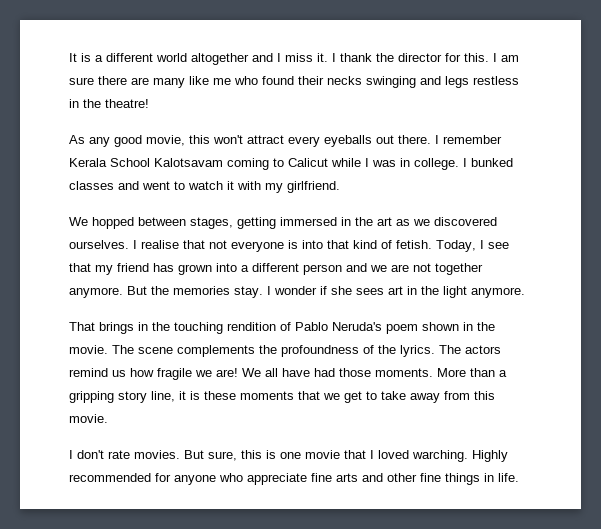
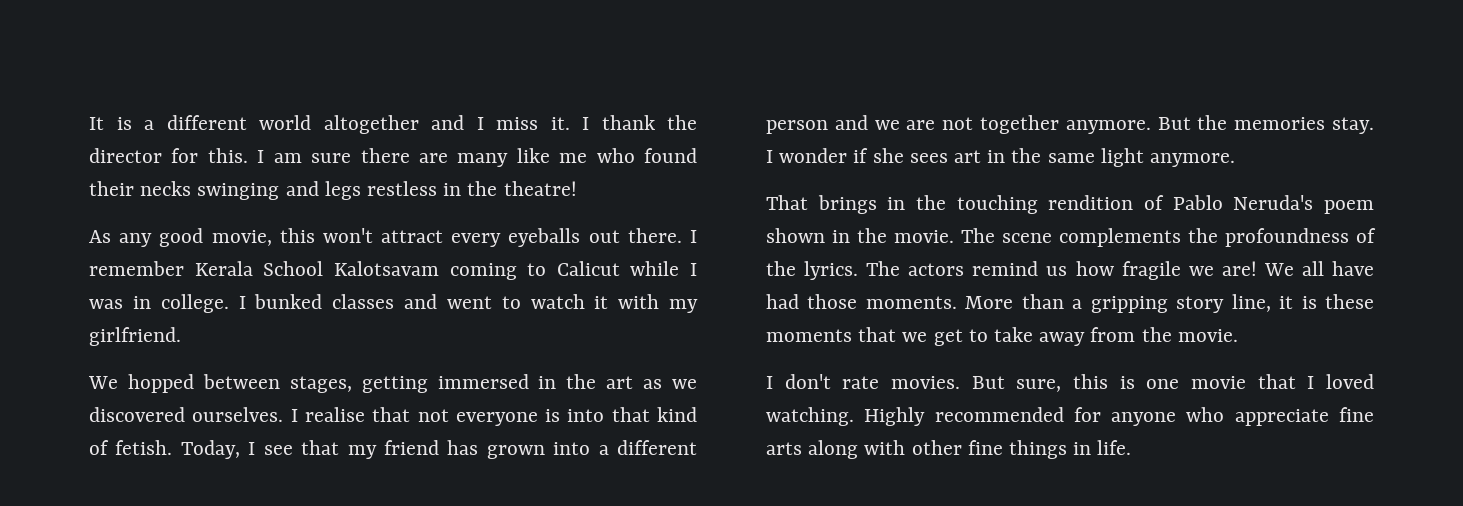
(439, 290) none -> [1047,153,1095,163] same
[474,391,495,400] this -> [1141,327,1172,342] the
[412,450,468,462] warching. -> [766,407,854,426] watching.
[362,473,383,482] and -> [808,440,906,459] along with

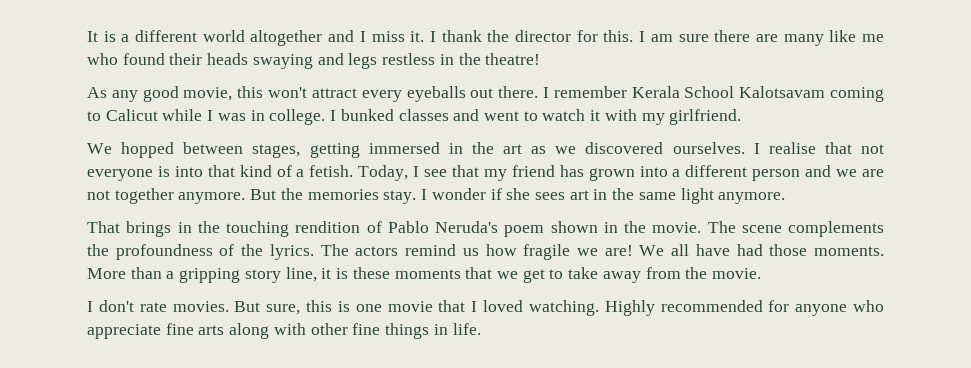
[140,181,280,200] necks swinging -> [207,53,313,69] heads swaying
(109, 447) none -> [296,169,305,177] a

